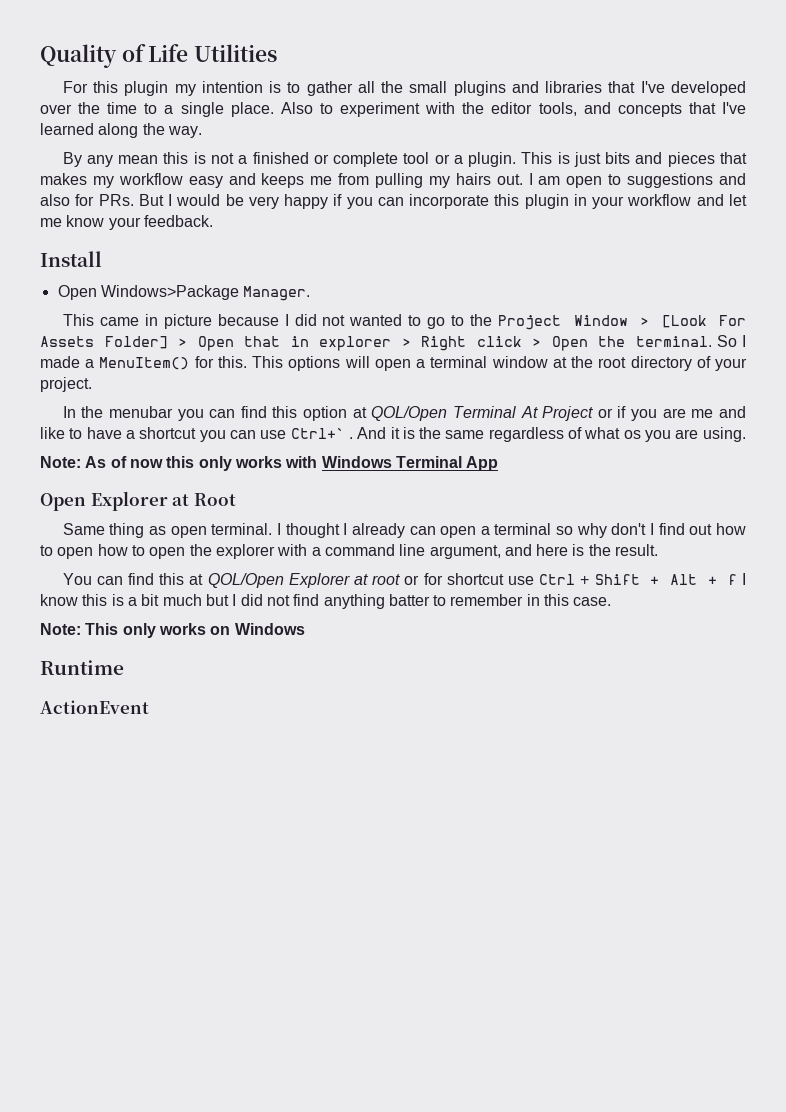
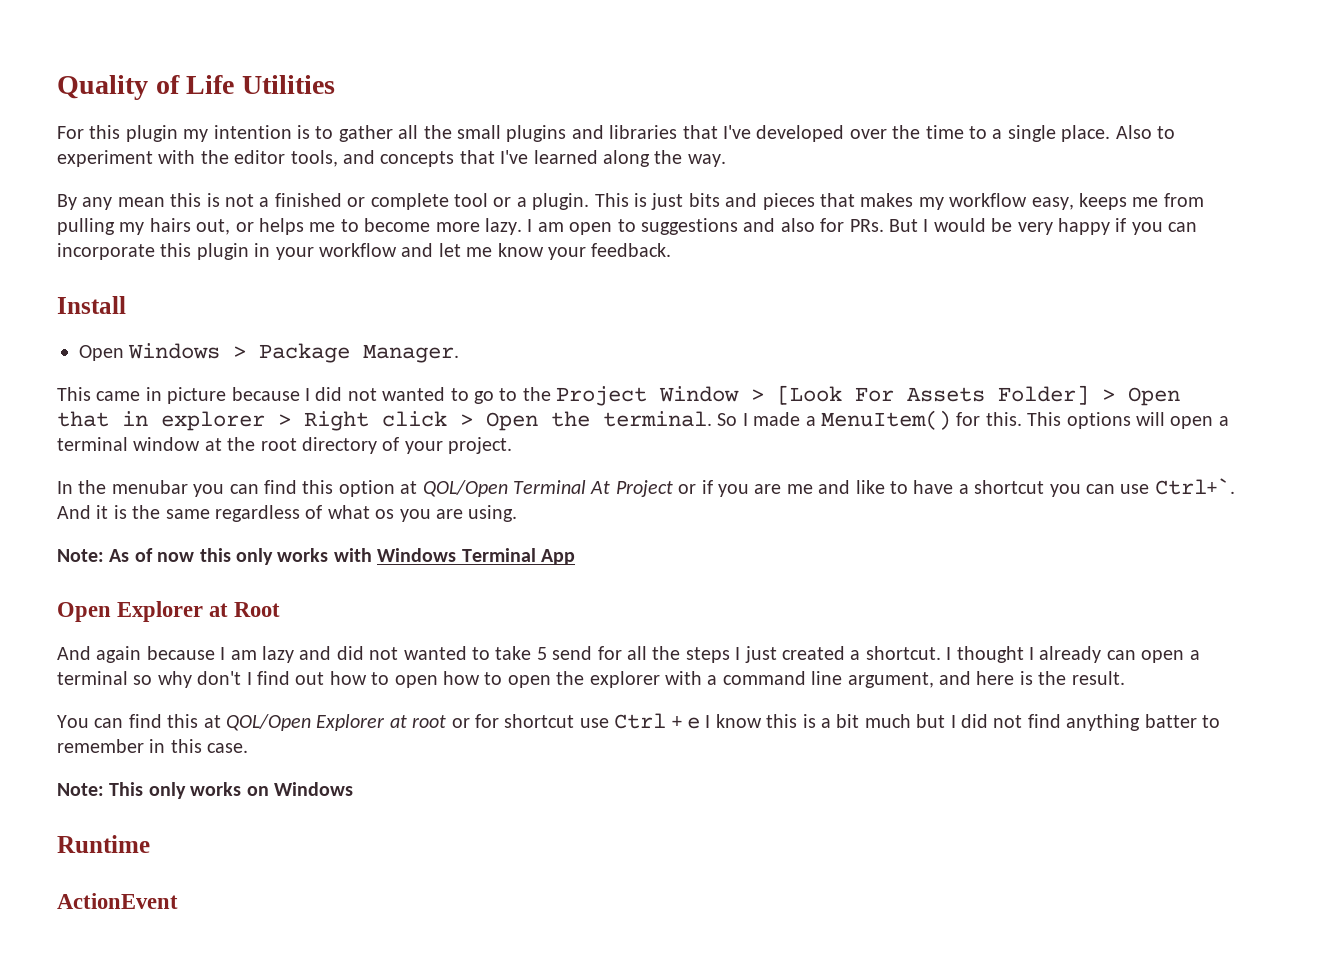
[188,173,256,188] easy and -> [1031,197,1074,210] easy,
[496,174,523,185] out. -> [196,218,522,235] out, or helps me to become more lazy.
[100,285,239,300] Windows>Package -> [128,343,351,363] Windows > Package
[290,428,353,439] Ctrl+` . -> [1154,478,1235,495] Ctrl+`.
[62,523,273,538] Same thing as open terminal. -> [57,646,941,663] And again because I am lazy and did not wanted to take 5 send for all the steps I just created a shortcut.
[594,574,737,585] Shift + Alt + f -> [686,717,700,729] e

